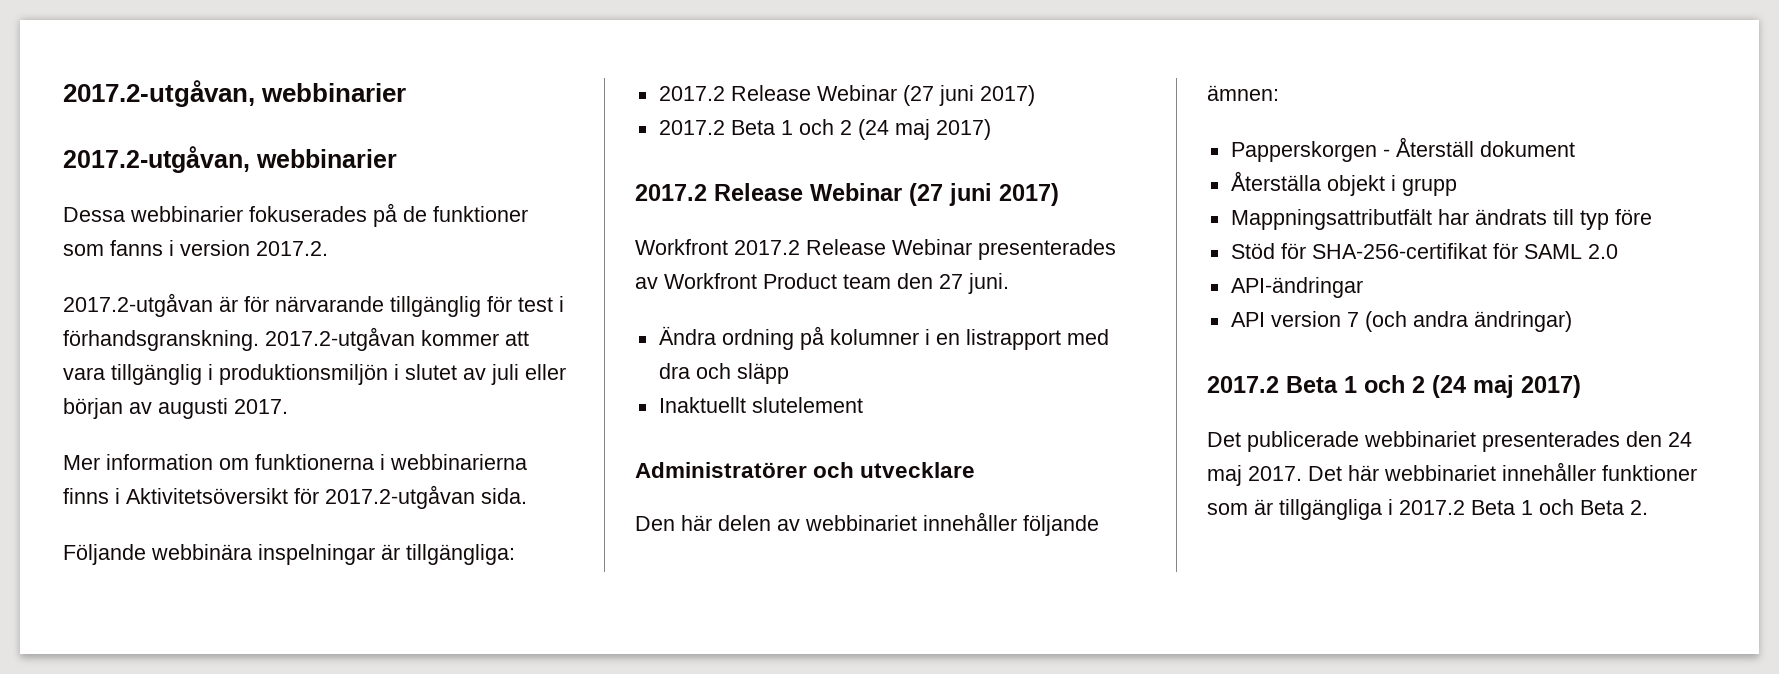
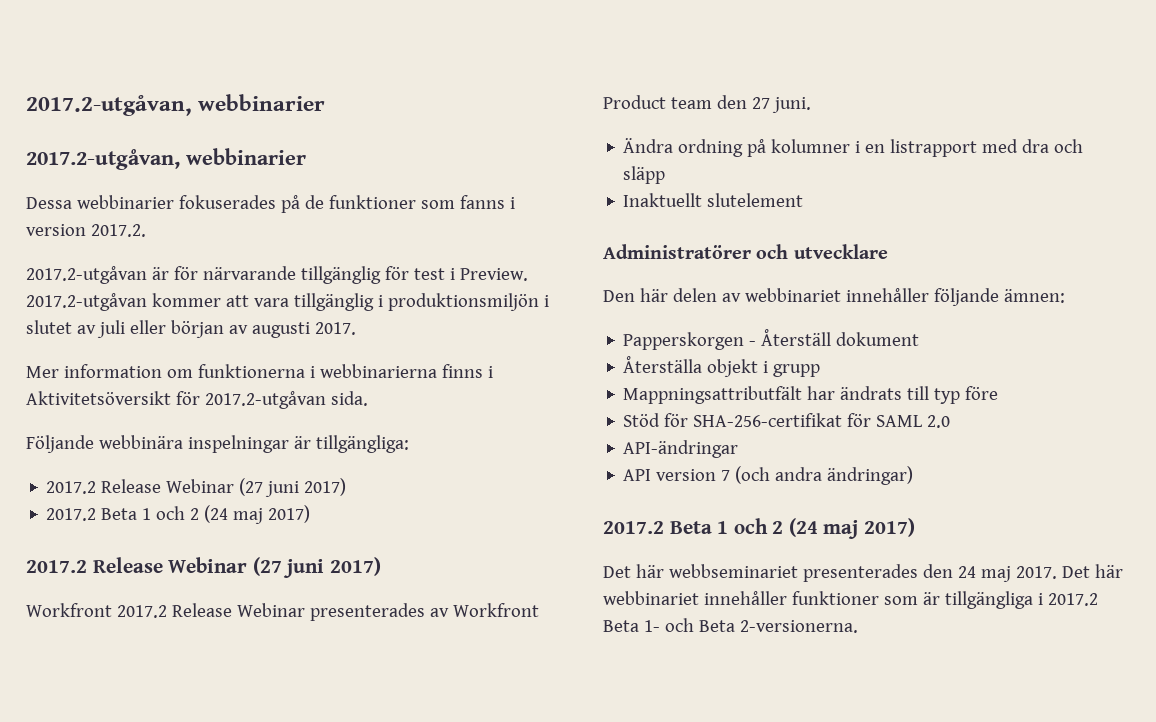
[63,330,259,351] förhandsgranskning. -> [459,268,528,281] Preview.
[1247,431,1476,452] publicerade webbinariet -> [635,564,798,578] här webbseminariet
[1521,500,1533,515] 1 -> [643,620,660,632] 1-
[1630,500,1648,515] 2. -> [739,620,858,633] 2-versionerna.

